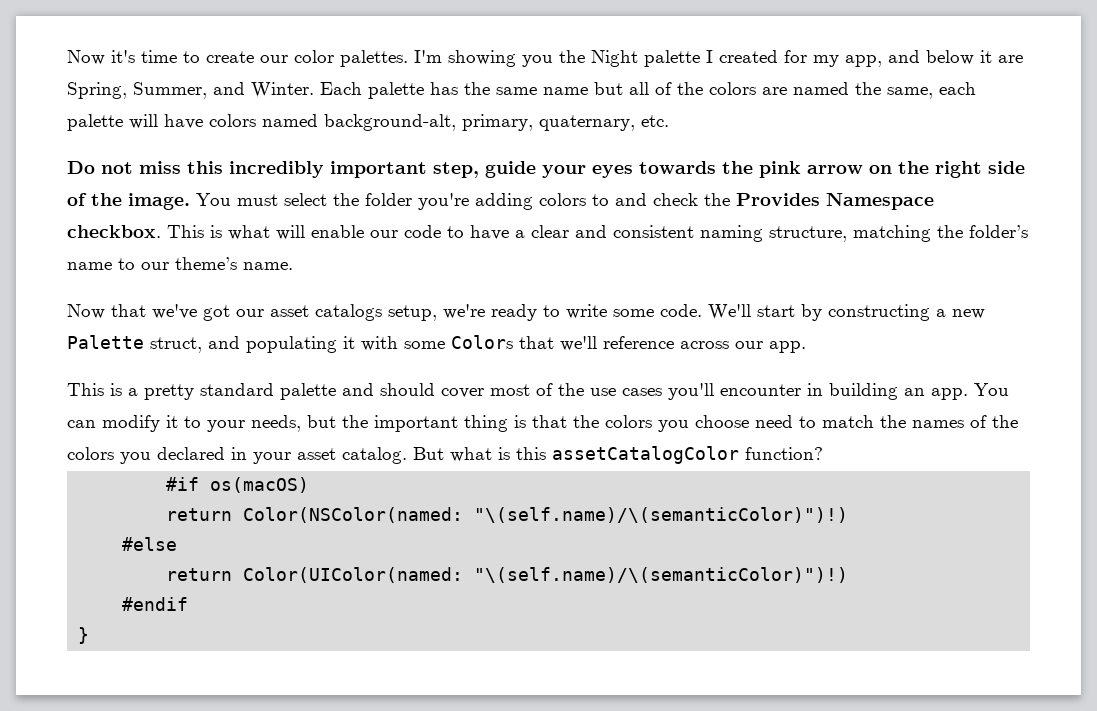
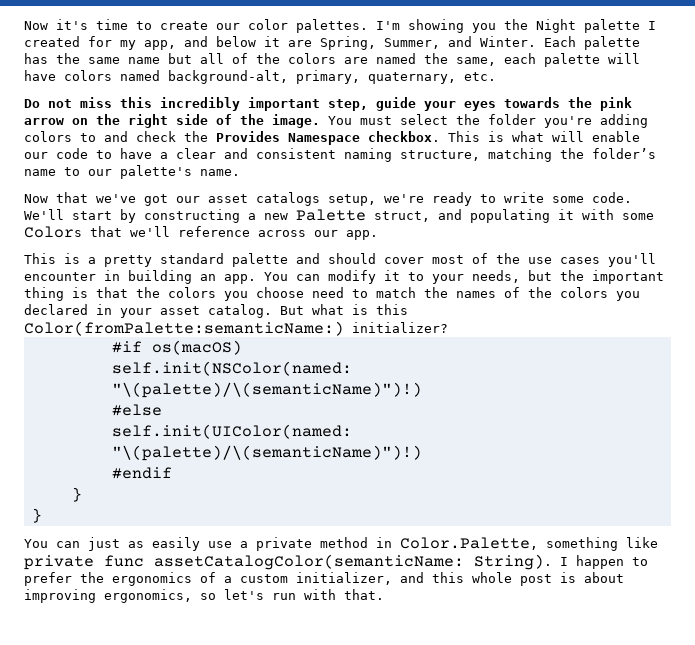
[175,257,237,270] theme’s -> [120,165,192,179] palette's
[552,446,823,464] assetCatalogColor function? -> [24,321,448,336] Color(fromPalette:semanticName:) initializer?
[166,507,849,523] [122,537,178,551] [166,567,849,583] [122,597,189,611] [78,627,90,644] return Color(NSColor(named: "\(self.name)/\(semanticColor)")!) // #else // return Color(UIColor(named: "\(self.name)/\(semanticColor)")!) // #endif // } -> [111,361,352,376] [111,382,422,398] [111,404,162,416] [111,424,352,439] [111,445,422,461] [111,467,172,479] [71,487,82,502] [31,508,42,523] [24,537,658,551] [24,554,648,570] [24,572,624,586] [24,589,384,603] self.init(NSColor(named: "\(palette)/\(semanticName)")!) // #else // self.init(UIColor(named: "\(palette)/\(semanticName)")!) // #endif // } // } // You can just as easily use a private method in Color.Palette, something like private func assetCatalogColor(semanticName: String). I happen to prefer the ergonomics of a custom initializer, and this whole post is about improving ergonomics, so let's run with that.

